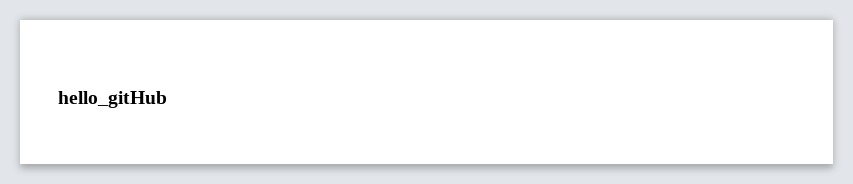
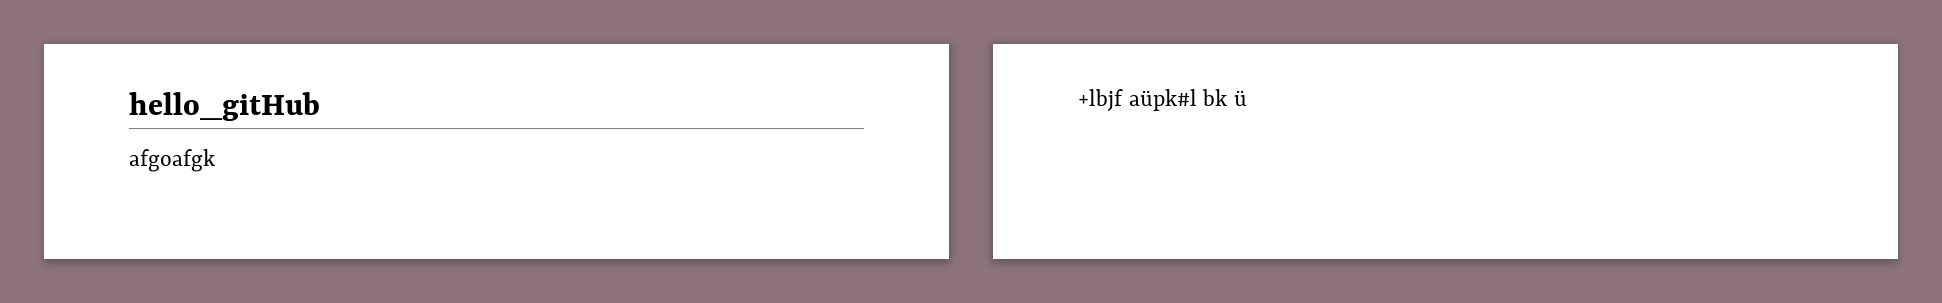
(167, 99) none -> [129,149,215,172] [1078,89,1247,111] // afgoafgk // +lbjf aüpk#l bk ü

